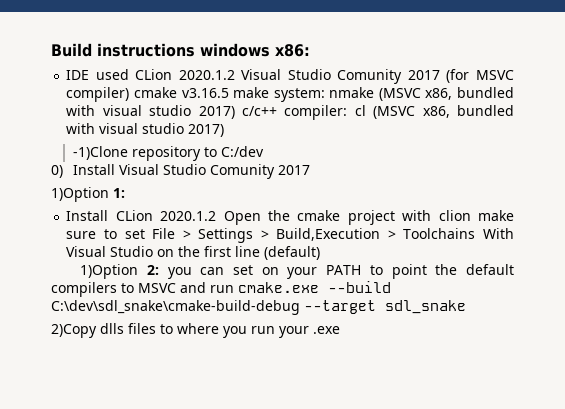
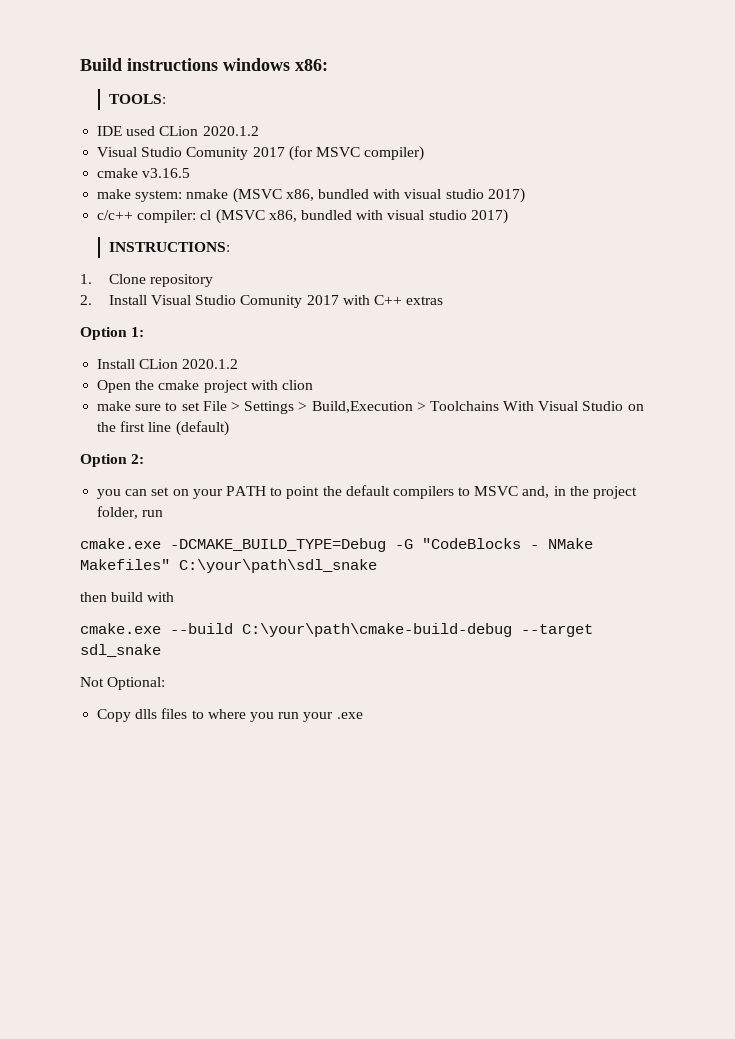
(310, 50) none -> [108,94,166,104] // TOOLS:
(235, 75) none -> (259, 131) //
(130, 94) none -> (425, 153) //
(229, 93) none -> (191, 173) //
(235, 112) none -> (525, 195) //
[73,146,265,161] [51,165,63,178] -1)Clone repository to C:/dev // 0) -> [108,242,230,252] [80,274,213,287] [80,295,92,305] INSTRUCTIONS: // 1. Clone repository // 2.
[51,187,109,202] // 1)Option -> [342,295,444,305] [80,327,127,340] with C++ extras // Option
(217, 216) none -> (239, 364) //
(471, 215) none -> (313, 385) //
[80,264,139,279] 1)Option -> [80,454,127,467] Option
(159, 270) none -> (145, 459) //
[180,282,234,293] and run -> [522,486,638,499] [97,506,164,519] [80,538,593,552] [80,559,377,573] [80,592,175,602] and, in the project folder, run // cmake.exe -DCMAKE_BUILD_TYPE=Debug -G "CodeBlocks - NMake Makefiles" C:\your\path\sdl_snake // then build with //
[51,300,300,315] C:\dev\sdl_snake\cmake-build-debug -> [242,623,512,637] C:\your\path\cmake-build-debug
[51,324,97,338] 2)Copy -> [80,677,166,690] [97,709,132,722] Not Optional: // Copy

